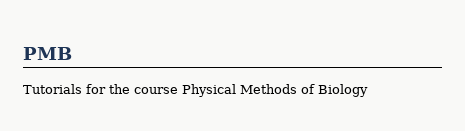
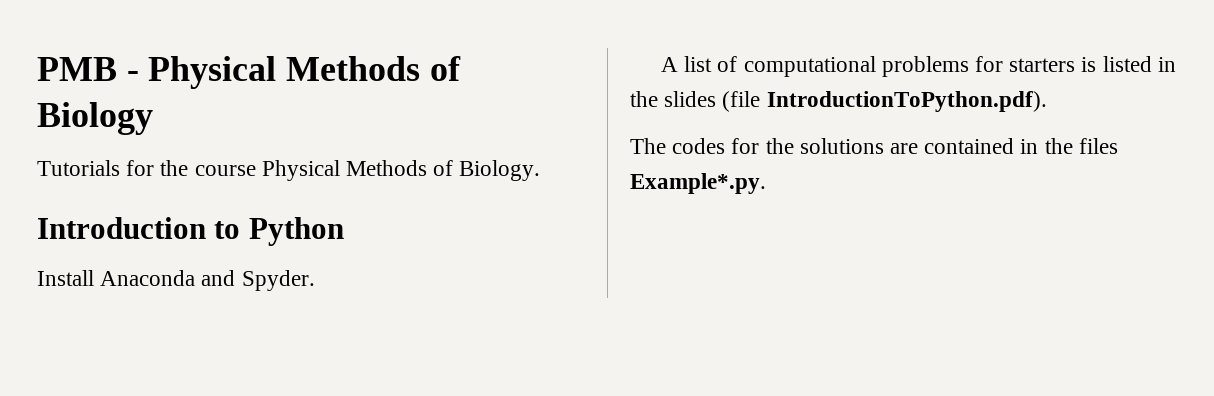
(72, 53) none -> [126,56,461,89] [37,102,153,135] - Physical Methods of Biology
[318,84,368,97] Biology -> [459,160,541,181] [37,217,344,246] [37,270,315,291] [660,56,1176,77] [630,91,1047,112] [630,138,1118,154] [630,173,766,194] Biology. // Introduction to Python // Install Anaconda and Spyder. // A list of computational problems for starters is listed in the slides (file IntroductionToPython.pdf). // The codes for the solutions are contained in the files Example*.py.

